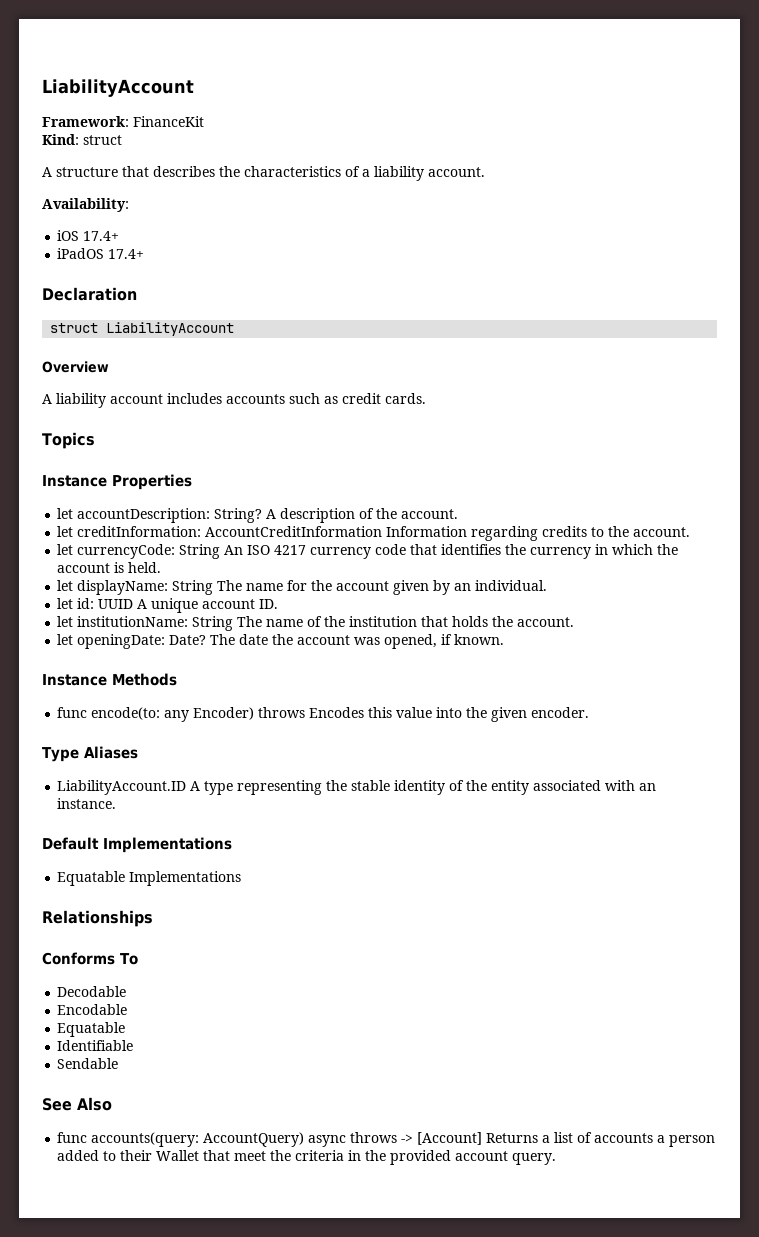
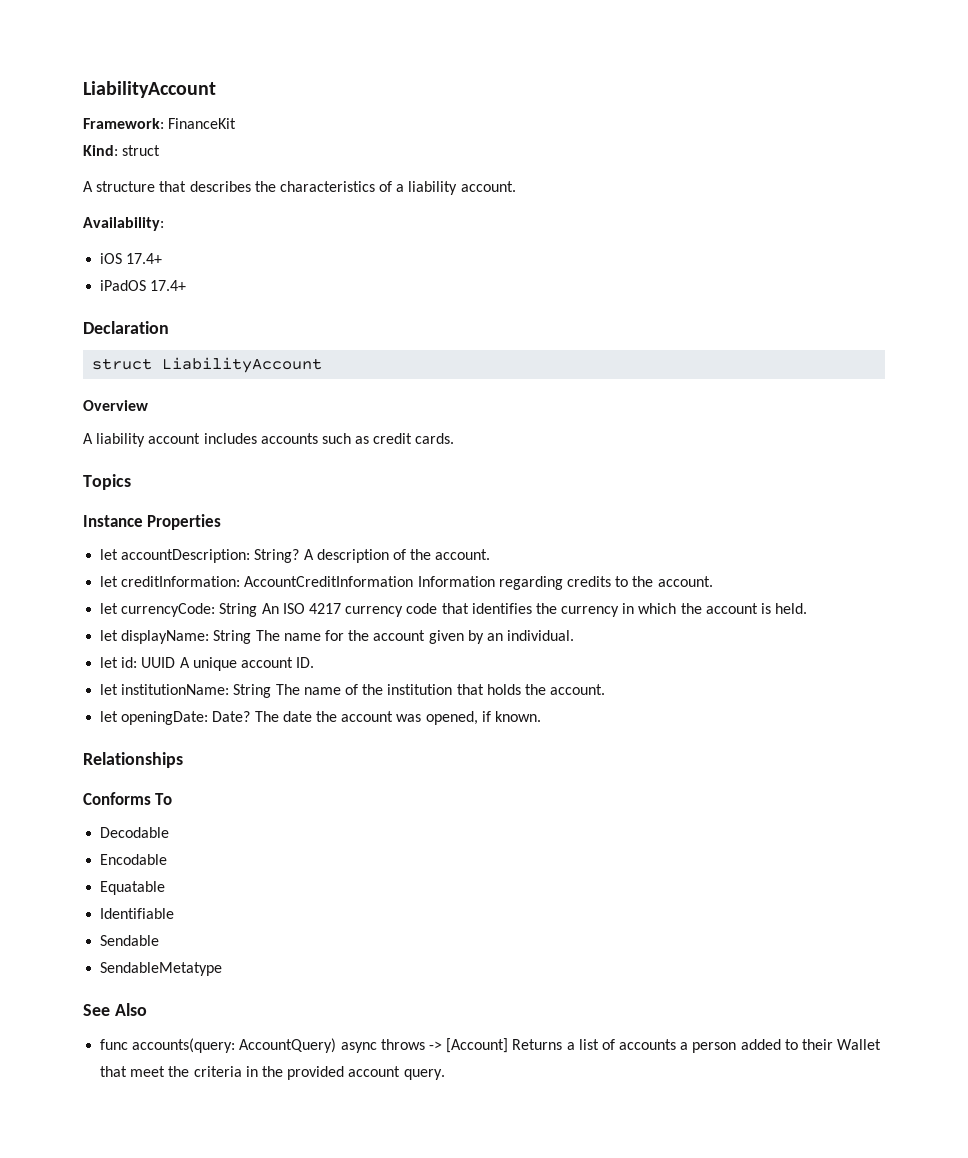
[42,673,177,686] [57,707,590,722] [42,746,138,762] [57,780,657,795] [57,798,117,809] [42,837,232,853] [57,871,242,886] // Instance Methods // func encode(to: any Encoder) throws Encodes this value into the given encoder. // Type Aliases // LiabilityAccount.ID A type representing the stable identity of the entity associated with an instance. // Default Implementations // Equatable Implementations -> (541, 716) none
(119, 1063) none -> [100,962,223,976] // SendableMetatype

